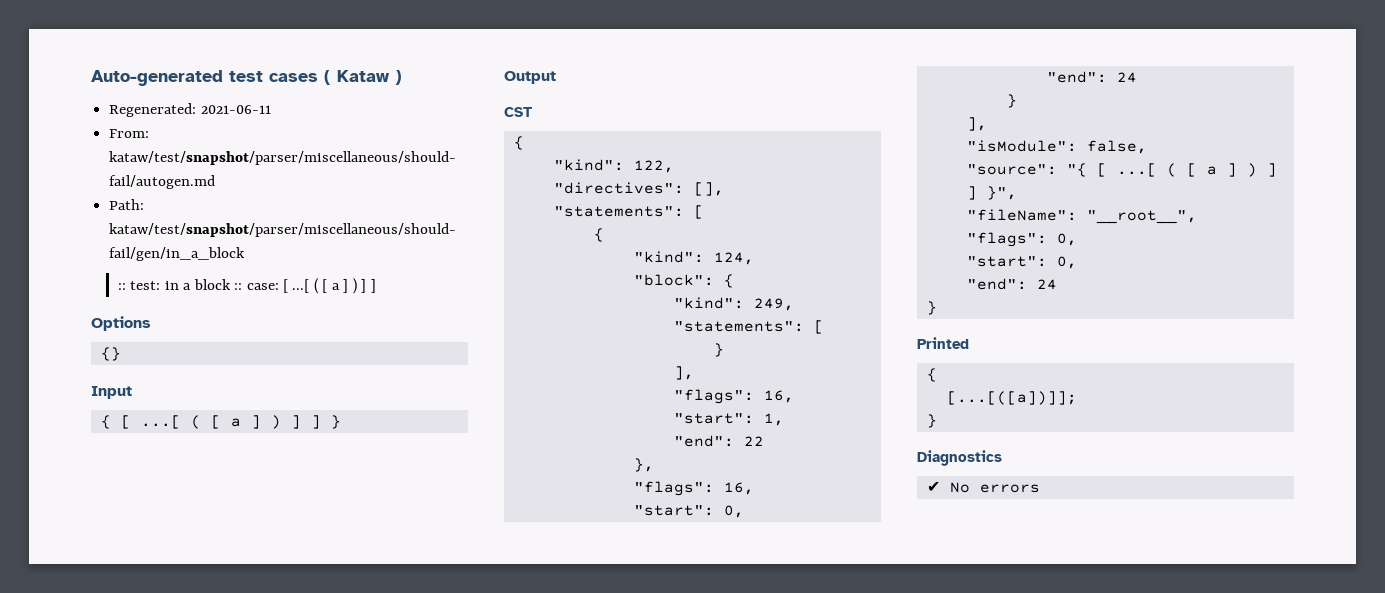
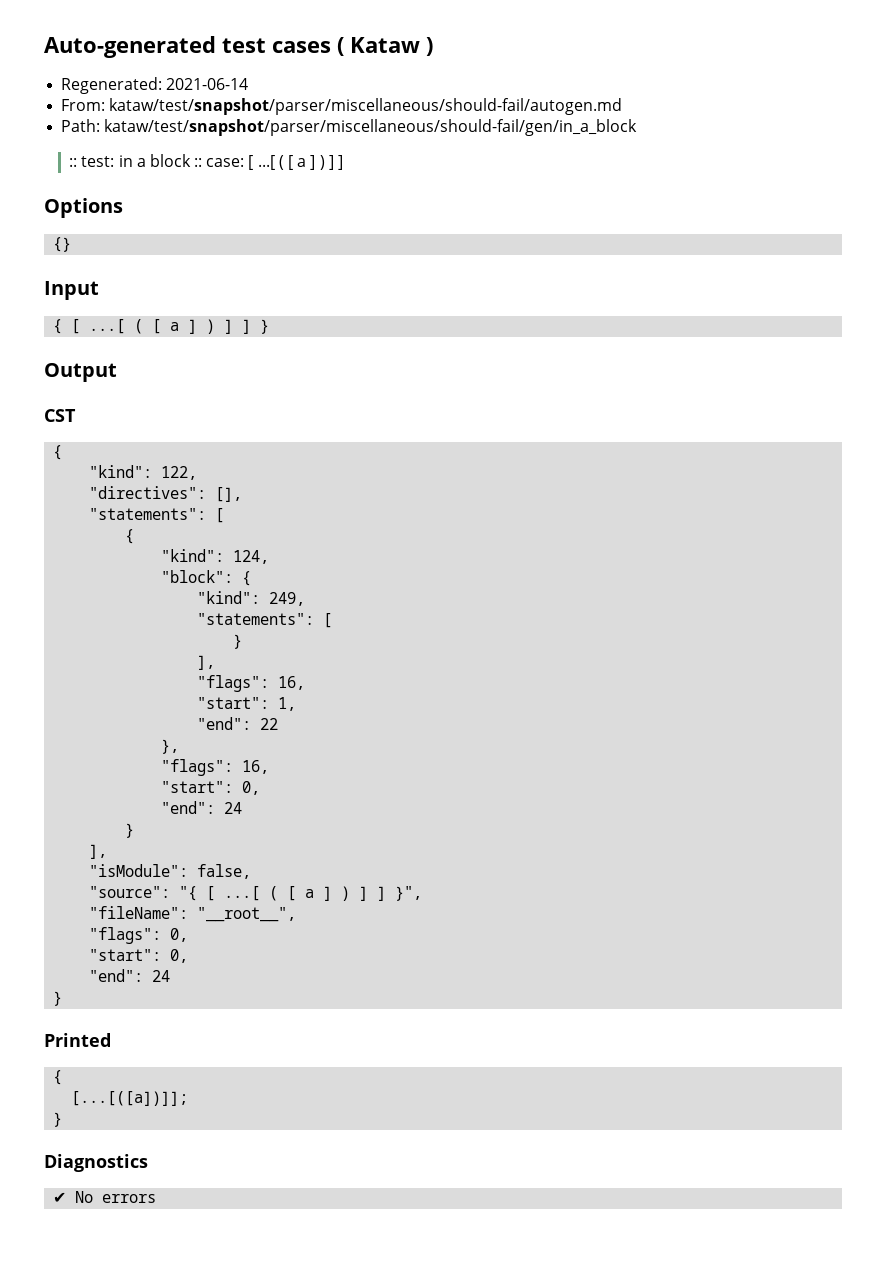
[200,105,271,114] 2021-06-11 -> [166,78,249,90] 2021-06-14

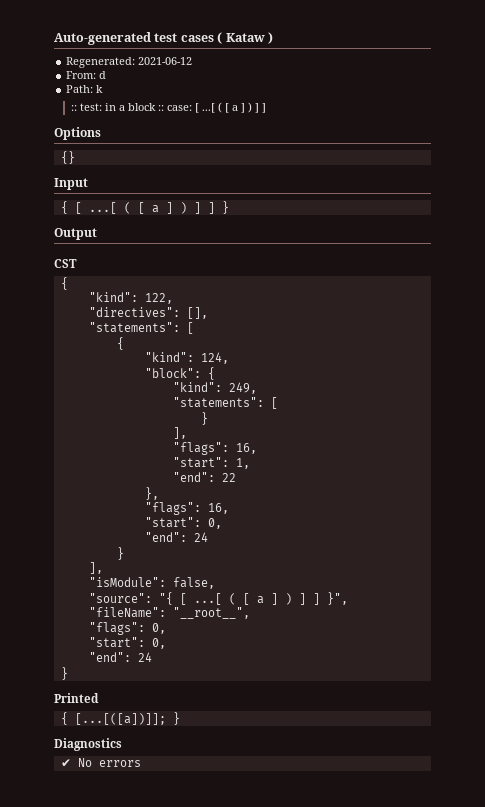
[166,78,249,90] 2021-06-14 -> [138,57,193,65] 2021-06-12
[109,98,623,115] kataw/test/snapshot/parser/miscellaneous/should-fail/autogen.md -> [99,71,107,79] d
[104,119,638,136] kataw/test/snapshot/parser/miscellaneous/should-fail/gen/in_a_block -> [96,85,104,93] k
(63, 1077) // -> (68, 718) none
(189, 1098) // -> (166, 719) none

